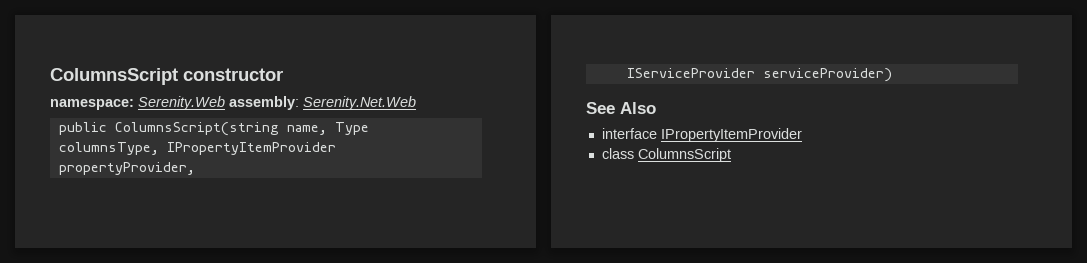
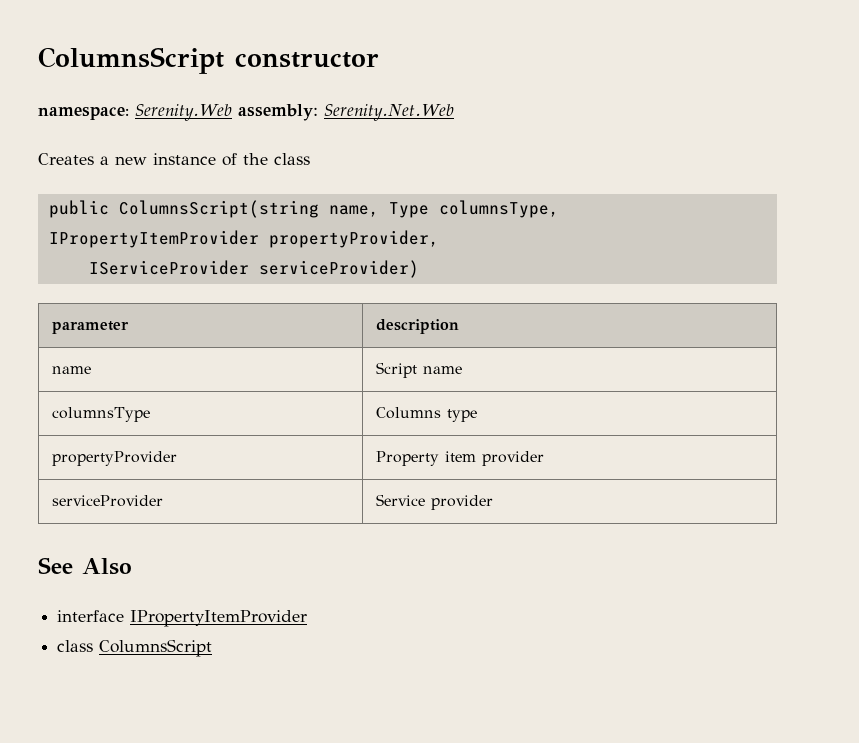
(416, 103) none -> [38,153,310,166] // Creates a new instance of the class
(892, 75) none -> [51,321,129,334] [375,319,459,334] [51,366,91,374] [375,362,462,378] [51,407,150,422] [375,407,477,422] [51,451,177,466] [375,451,544,466] [51,495,163,507] [375,494,493,510] // parameter | description // name | Script name // columnsType | Columns type // propertyProvider | Property item provider // serviceProvider | Service provider

